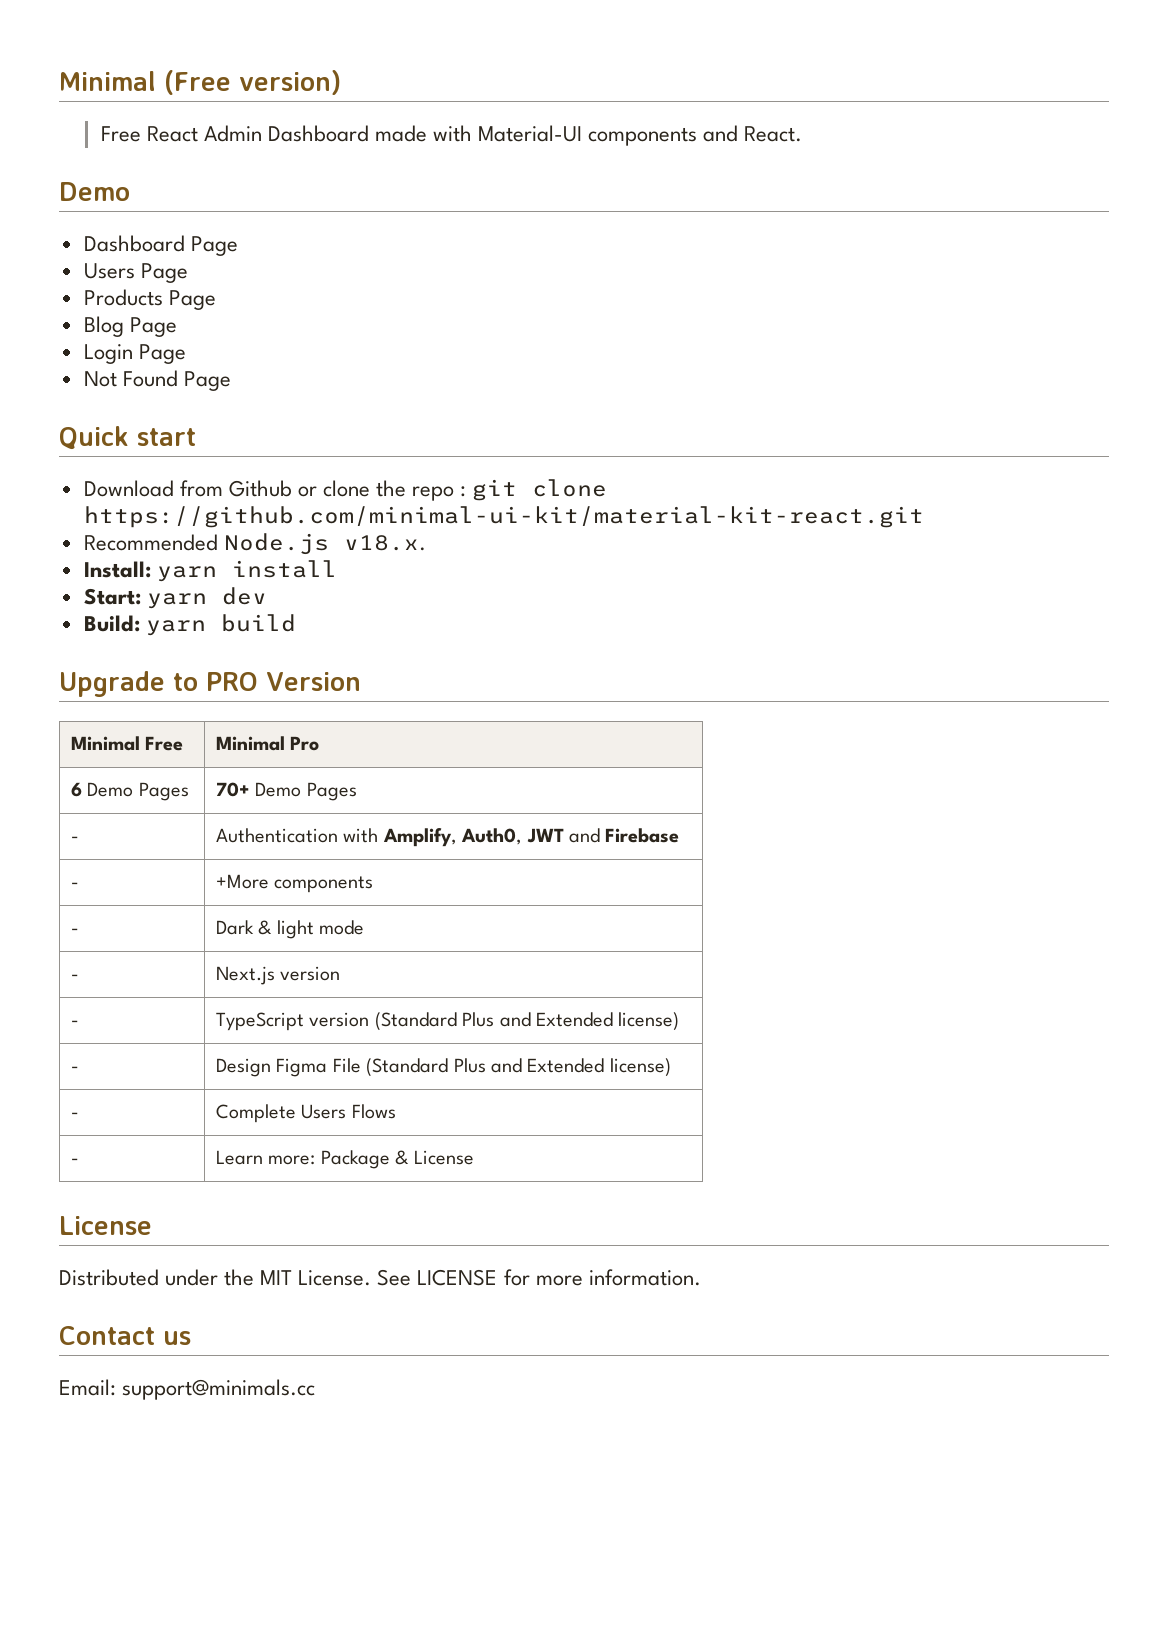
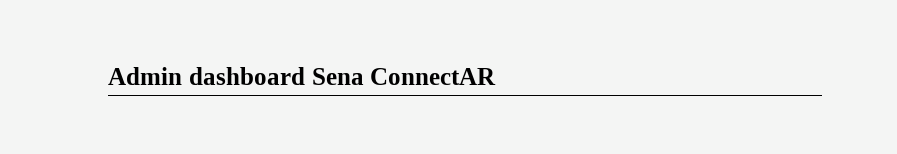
[59,70,341,95] [100,125,803,146] [59,182,130,201] [83,235,238,256] [83,263,188,283] [83,289,216,310] [83,316,177,337] [83,344,186,364] [83,370,231,391] [59,426,196,450] [83,479,608,501] [83,506,924,528] [83,533,426,555] [83,560,337,582] [83,587,267,609] [83,614,296,636] [59,671,361,697] [70,736,184,751] [215,736,320,751] [70,782,189,801] [215,782,357,801] [70,836,79,842] [215,828,680,847] [70,882,79,888] [215,874,374,893] [70,928,79,934] [215,920,365,939] [70,974,79,980] [215,966,341,985] [70,1020,79,1026] [215,1012,680,1031] [70,1066,79,1072] [215,1058,671,1077] [70,1112,79,1118] [215,1104,396,1123] [70,1158,79,1164] [215,1150,474,1169] [59,1216,152,1235] [59,1269,701,1286] [59,1326,191,1345] [59,1379,316,1400] Minimal (Free version) // Free React Admin Dashboard made with Material-UI components and React. // Demo // Dashboard Page // Users Page // Products Page // Blog Page // Login Page // Not Found Page // Quick start // Download from Github or clone the repo : git clone https://github.com/minimal-ui-kit/material-kit-react.git // Recommended Node.js v18.x. // Install: yarn install // Start: yarn dev // Build: yarn build // Upgrade to PRO Version // Minimal Free | Minimal Pro // 6 Demo Pages | 70+ Demo Pages // - | Authentication with Amplify, Auth0, JWT and Firebase // - | +More components // - | Dark & light mode // - | Next.js version // - | TypeScript version (Standard Plus and Extended license) // - | Design Figma File (Standard Plus and Extended license) // - | Complete Users Flows // - | Learn more: Package & License // License // Distributed under the MIT License. See LICENSE for more information. // Contact us // Email: support@minimals.cc -> [108,67,497,85] Admin dashboard Sena ConnectAR

